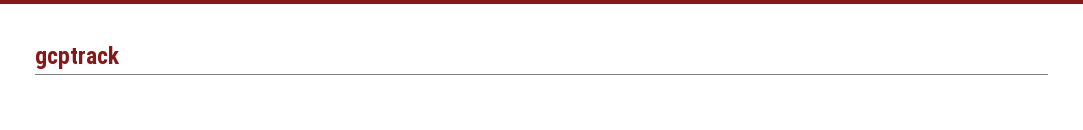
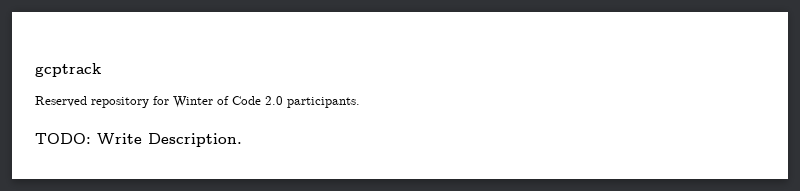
(120, 57) none -> [35,96,360,108] [35,133,242,147] // Reserved repository for Winter of Code 2.0 participants. // TODO: Write Description.

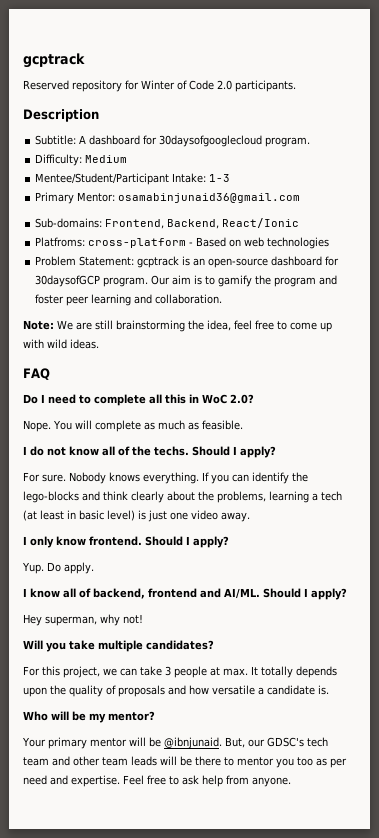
[35,133,242,147] TODO: Write Description. -> [23,109,99,122] [35,135,311,147] [35,154,128,166] [35,173,231,185] [35,192,301,204] [35,218,300,229] [35,237,330,249] [35,256,340,268] [35,275,338,287] [35,294,223,306] [23,320,332,332] [23,339,99,349] [23,368,50,380] [23,394,254,406] [23,420,243,432] [23,446,276,458] [23,472,308,484] [23,491,342,503] [23,510,250,522] [23,536,229,548] [22,562,94,574] [23,588,347,600] [23,614,143,626] [23,640,214,652] [23,666,337,678] [23,685,329,697] [23,711,155,723] [22,737,328,749] [23,756,347,768] [23,775,291,787] Description // Subtitle: A dashboard for 30daysofgooglecloud program. // Difficulty: Medium // Mentee/Student/Participant Intake: 1-3 // Primary Mentor: osamabinjunaid36@gmail.com // Sub-domains: Frontend, Backend, React/Ionic // Platfroms: cross-platform - Based on web technologies // Problem Statement: gcptrack is an open-source dashboard for 30daysofGCP program. Our aim is to gamify the program and foster peer learning and collaboration. // Note: We are still brainstorming the idea, feel free to come up with wild ideas. // FAQ // Do I need to complete all this in WoC 2.0? // Nope. You will complete as much as feasible. // I do not know all of the techs. Should I apply? // For sure. Nobody knows everything. If you can identify the lego-blocks and think clearly about the problems, learning a tech (at least in basic level) is just one video away. // I only know frontend. Should I apply? // Yup. Do apply. // I know all of backend, frontend and AI/ML. Should I apply? // Hey superman, why not! // Will you take multiple candidates? // For this project, we can take 3 people at max. It totally depends upon the quality of proposals and how versatile a candidate is. // Who will be my mentor? // Your primary mentor will be @ibnjunaid. But, our GDSC's tech team and other team leads will be there to mentor you too as per need and expertise. Feel free to ask help from anyone.

